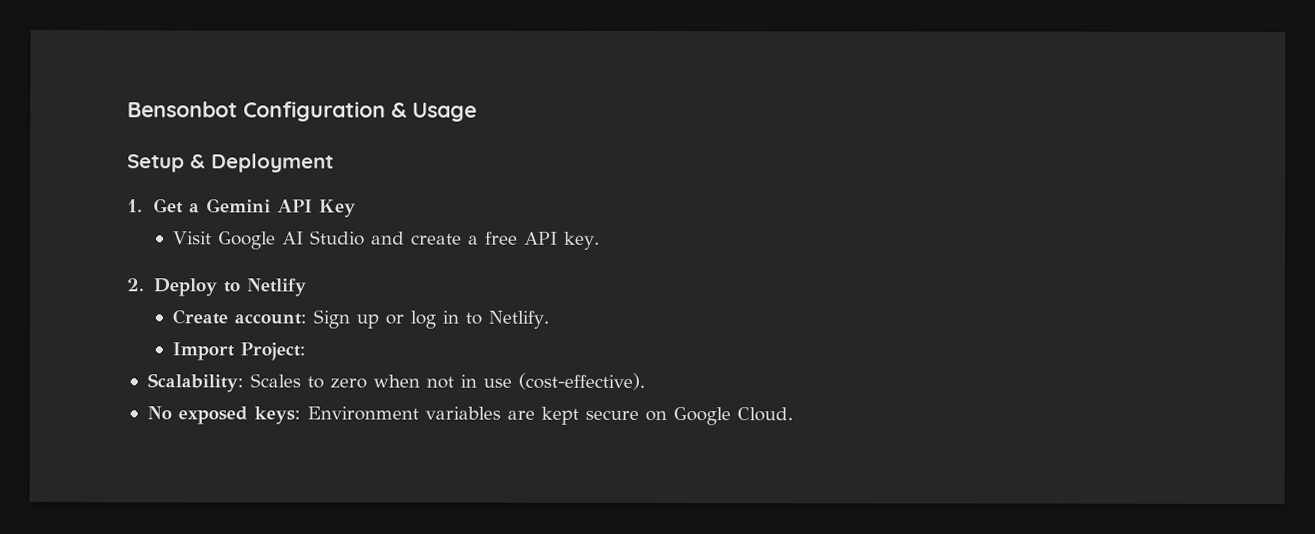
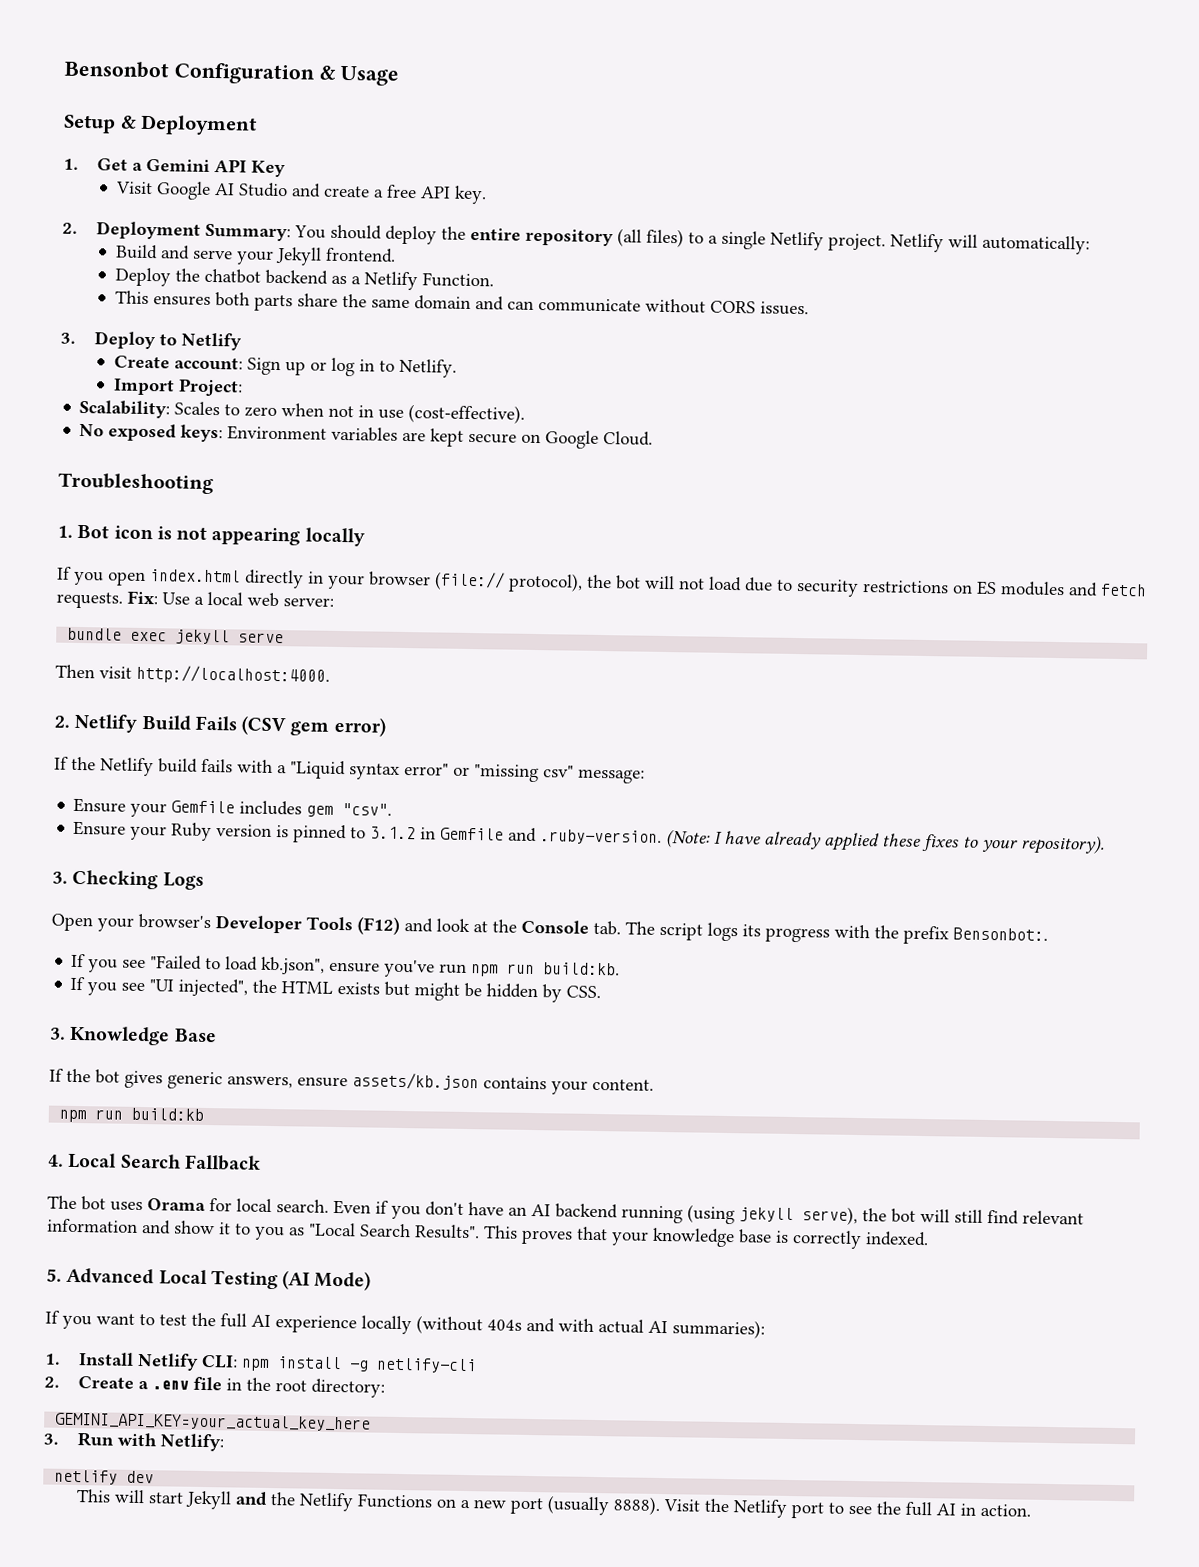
(144, 285) none -> [95,221,1090,255] [116,244,397,266] [115,267,495,291] [115,290,810,316] [60,332,76,344] Deployment Summary: You should deploy the entire repository (all files) to a single Netlify project. Netlify will automatically: // Build and serve your Jekyll frontend. // Deploy the chatbot backend as a Netlify Function. // This ensures both parts share the same domain and can communicate without CORS issues. // 3.
(793, 414) none -> [58,472,214,495] [57,524,365,547] [57,566,1147,597] [56,590,334,609] [67,627,285,645] [55,664,330,685] [54,713,386,737] [54,756,645,784] [73,797,393,818] [73,820,1106,855] [52,869,204,890] [51,913,1048,945] [71,953,621,978] [70,976,602,1003] [50,1025,217,1046] [49,1068,654,1095] [59,1107,205,1123] [48,1152,261,1171] [47,1195,1084,1226] [47,1218,929,1250] [46,1267,372,1291] [45,1310,765,1339] [45,1352,477,1374] [44,1376,385,1398] [55,1412,372,1432] [43,1432,224,1452] [54,1469,155,1485] [75,1489,1031,1519] // Troubleshooting // 1. Bot icon is not appearing locally // If you open index.html directly in your browser (file:// protocol), the bot will not load due to security restrictions on ES modules and fetch requests. Fix: Use a local web server: // bundle exec jekyll serve // Then visit http://localhost:4000. // 2. Netlify Build Fails (CSV gem error) // If the Netlify build fails with a "Liquid syntax error" or "missing csv" message: // Ensure your Gemfile includes gem "csv". // Ensure your Ruby version is pinned to 3.1.2 in Gemfile and .ruby-version. (Note: I have already applied these fixes to your repository). // 3. Checking Logs // Open your browser's Developer Tools (F12) and look at the Console tab. The script logs its progress with the prefix Bensonbot:. // If you see "Failed to load kb.json", ensure you've run npm run build:kb. // If you see "UI injected", the HTML exists but might be hidden by CSS. // 3. Knowledge Base // If the bot gives generic answers, ensure assets/kb.json contains your content. // npm run build:kb // 4. Local Search Fallback // The bot uses Orama for local search. Even if you don't have an AI backend running (using jekyll serve), the bot will still find relevant information and show it to you as "Local Search Results". This proves that your knowledge base is correctly indexed. // 5. Advanced Local Testing (AI Mode) // If you want to test the full AI experience locally (without 404s and with actual AI summaries): // 1. Install Netlify CLI: npm install -g netlify-cli // 2. Create a .env file in the root directory: // GEMINI_API_KEY=your_actual_key_here // 3. Run with Netlify: // netlify dev // This will start Jekyll and the Netlify Functions on a new port (usually 8888). Visit the Netlify port to see the full AI in action.

